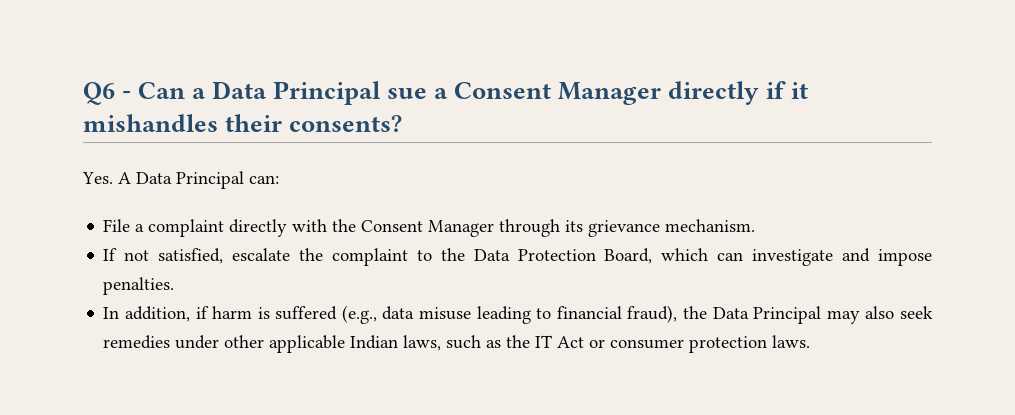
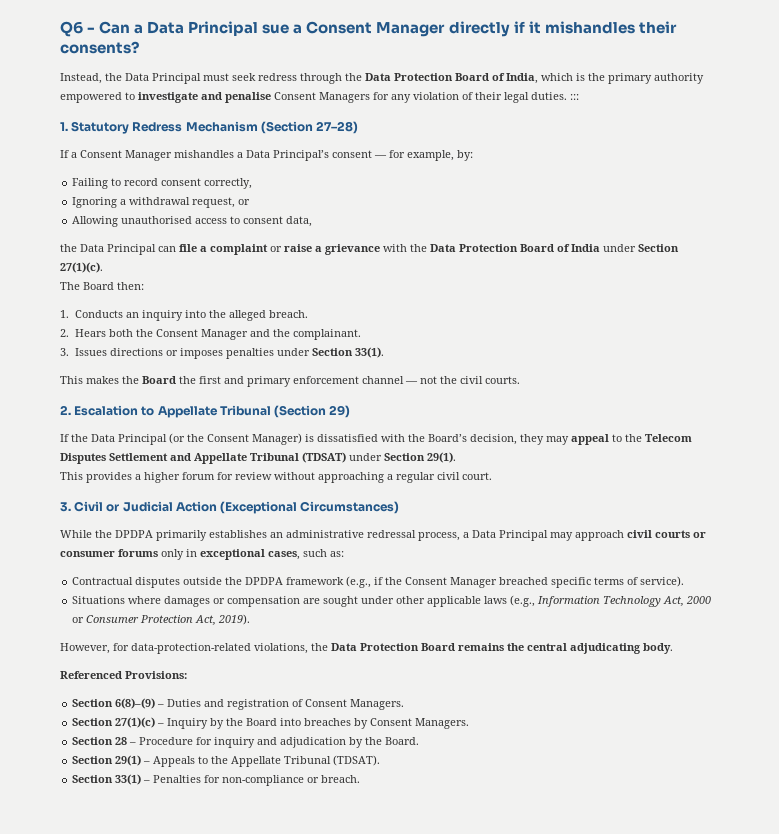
[82,171,279,189] [103,219,756,237] [103,248,932,266] [103,277,175,295] [103,305,933,324] [103,335,811,353] Yes. A Data Principal can: // File a complaint directly with the Consent Manager through its grievance mechanism. // If not satisfied, escalate the complaint to the Data Protection Board, which can investigate and impose penalties. // In addition, if harm is suffered (e.g., data misuse leading to financial fraud), the Data Principal may also seek remedies under other applicable Indian laws, such as the IT Act or consumer protection laws. -> [60,73,704,84] [60,92,579,103] [60,121,359,134] [60,150,473,161] [72,178,253,189] [72,197,251,208] [72,216,313,227] [60,244,679,255] [60,262,103,273] [60,282,144,290] [60,310,308,321] [60,329,361,340] [60,347,384,359] [60,376,520,387] [60,405,351,418] [60,433,692,445] [60,452,456,464] [60,472,492,483] [60,501,400,514] [60,530,706,541] [60,549,344,560] [72,576,685,588] [72,595,712,607] [72,614,251,626] [60,643,673,654] [60,671,187,679] [72,698,405,710] [72,717,470,729] [72,737,420,748] [72,755,381,767] [72,774,361,786] Instead, the Data Principal must seek redress through the Data Protection Board of India, which is the primary authority empowered to investigate and penalise Consent Managers for any violation of their legal duties. ::: // 1. Statutory Redress Mechanism (Section 27–28) // If a Consent Manager mishandles a Data Principal’s consent — for example, by: // Failing to record consent correctly, // Ignoring a withdrawal request, or // Allowing unauthorised access to consent data, // the Data Principal can file a complaint or raise a grievance with the Data Protection Board of India under Section 27(1)(c). // The Board then: // 1. Conducts an inquiry into the alleged breach. // 2. Hears both the Consent Manager and the complainant. // 3. Issues directions or imposes penalties under Section 33(1). // This makes the Board the first and primary enforcement channel — not the civil courts. // 2. Escalation to Appellate Tribunal (Section 29) // If the Data Principal (or the Consent Manager) is dissatisfied with the Board’s decision, they may appeal to the Telecom Disputes Settlement and Appellate Tribunal (TDSAT) under Section 29(1). // This provides a higher forum for review without approaching a regular civil court. // 3. Civil or Judicial Action (Exceptional Circumstances) // While the DPDPA primarily establishes an administrative redressal process, a Data Principal may approach civil courts or consumer forums only in exceptional cases, such as: // Contractual disputes outside the DPDPA framework (e.g., if the Consent Manager breached specific terms of service). // Situations where damages or compensation are sought under other applicable laws (e.g., Information Technology Act, 2000 or Consumer Protection Act, 2019). // However, for data-protection-related violations, the Data Protection Board remains the central adjudicating body. // Referenced Provisions: // Section 6(8)–(9) – Duties and registration of Consent Managers. // Section 27(1)(c) – Inquiry by the Board into breaches by Consent Managers. // Section 28 – Procedure for inquiry and adjudication by the Board. // Section 29(1) – Appeals to the Appellate Tribunal (TDSAT). // Section 33(1) – Penalties for non-compliance or breach.

